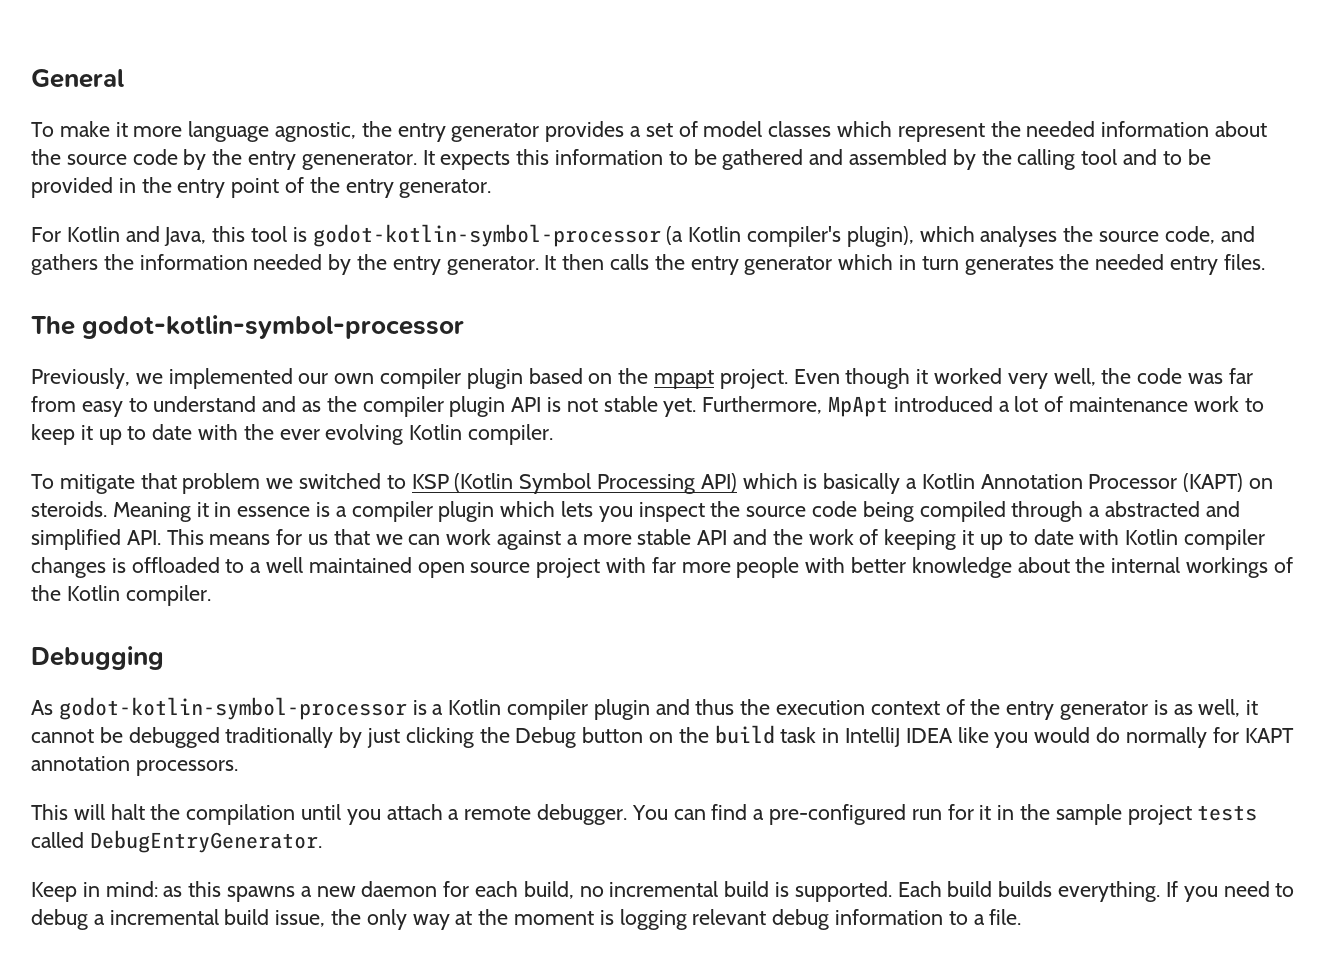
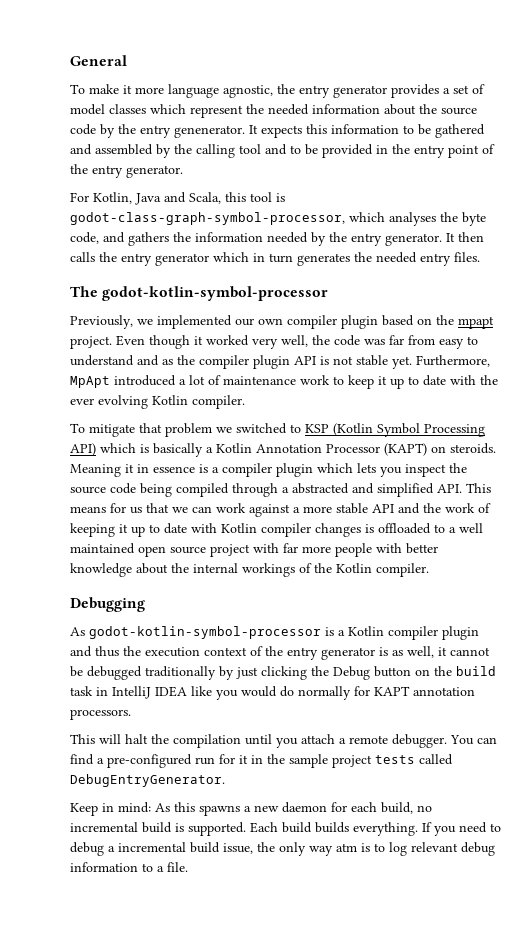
[66,224,914,247] Kotlin and Java, this tool is godot-kotlin-symbol-processor (a Kotlin compiler's plugin), -> [93,192,285,205] [70,212,345,225] Kotlin, Java and Scala, this tool is godot-class-graph-symbol-processor,
[1099,231,1160,242] source -> [462,212,486,226] byte
[163,886,183,897] as -> [155,803,170,812] As
[455,909,687,930] at the moment is logging -> [336,842,407,856] atm is to log

